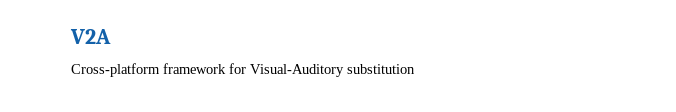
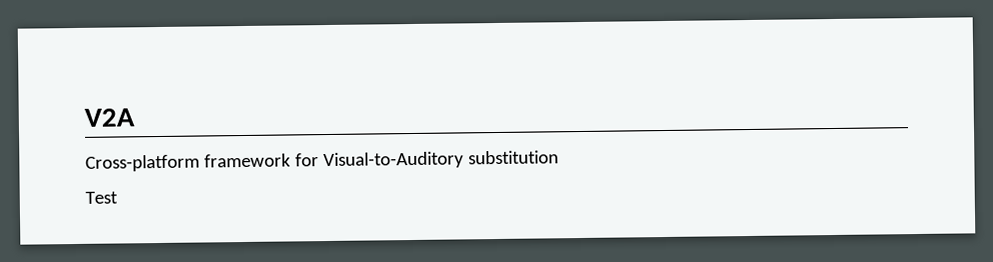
[250,64,344,77] Visual-Auditory -> [322,151,464,170] Visual-to-Auditory
(415, 69) none -> [85,191,118,204] // Test

